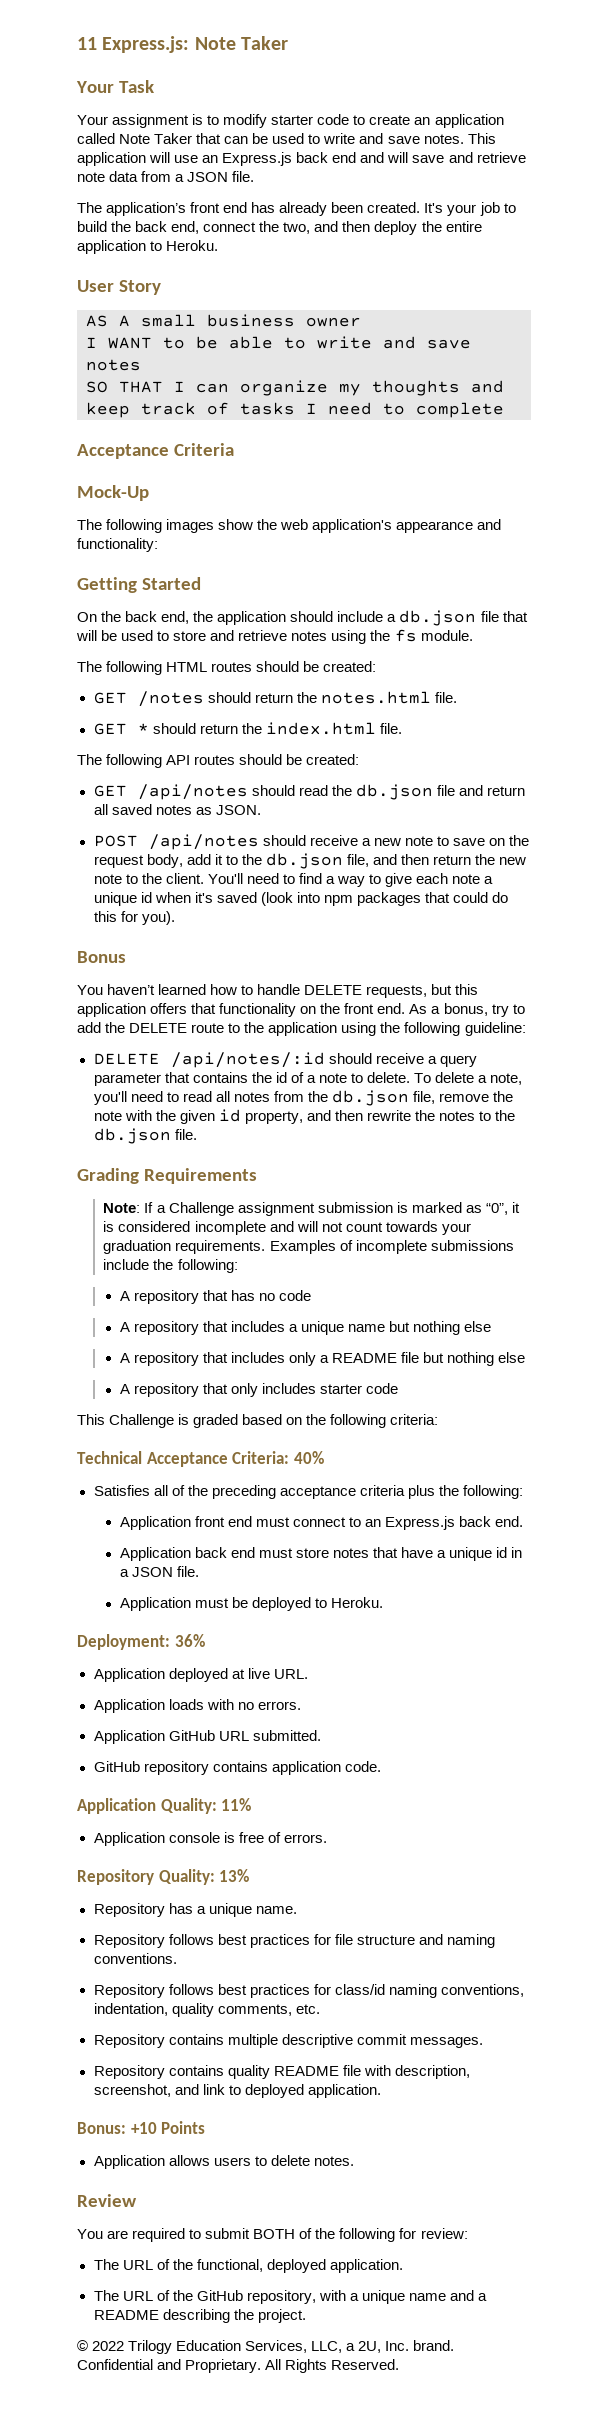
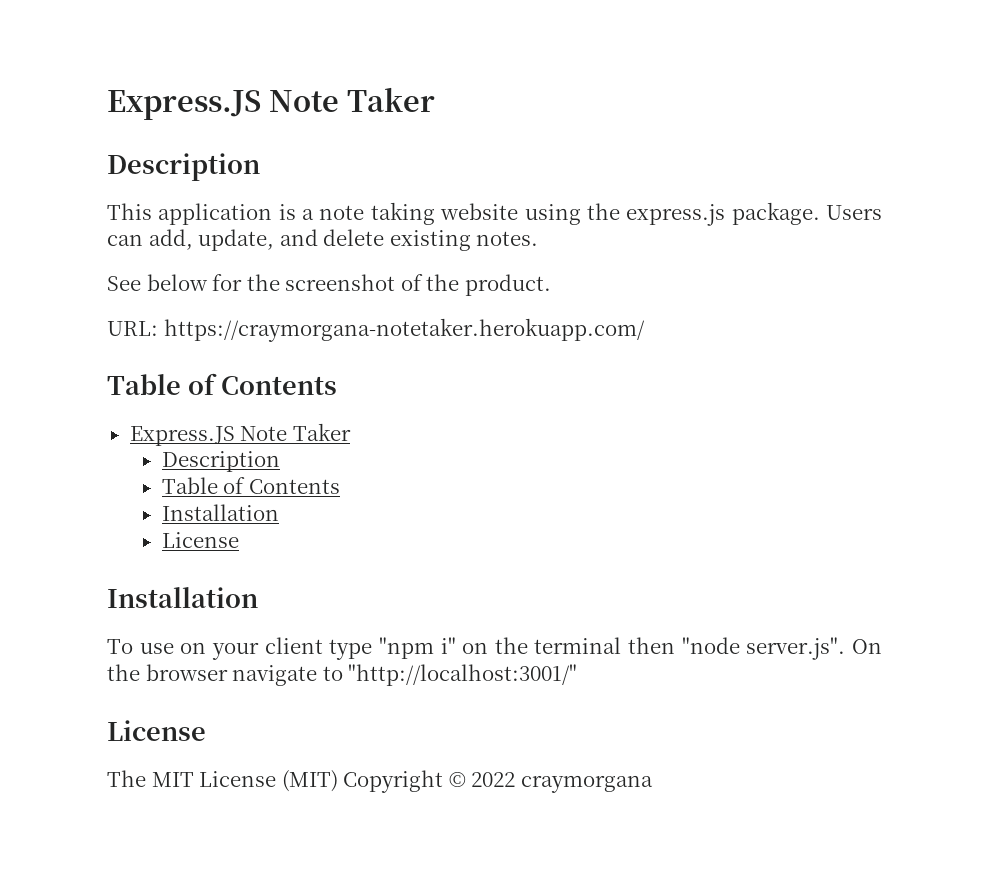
[77,36,289,53] [76,80,154,93] [77,114,504,128] [77,133,496,144] [77,152,526,166] [77,171,255,182] [77,202,516,216] [77,221,482,235] [77,240,219,254] [77,280,161,295] [86,314,361,327] [86,336,471,349] [86,359,141,371] [86,380,504,396] [86,402,504,418] [77,443,234,459] [77,485,149,501] [77,519,502,533] [77,538,158,552] [77,577,201,593] [77,610,528,626] [76,629,473,644] [77,661,377,675] [93,691,457,707] [93,722,402,735] [77,754,360,768] [93,784,525,800] [93,804,261,815] [93,834,529,850] [93,853,527,869] [93,873,494,887] [93,892,509,906] [93,911,175,925] [77,951,126,963] [77,984,479,998] [77,1003,525,1017] [77,1022,526,1036] [93,1052,477,1068] [93,1072,523,1086] [93,1090,514,1106] [93,1109,516,1124] [93,1128,197,1144] [77,1168,257,1184] [103,1202,520,1216] [103,1221,471,1235] [103,1240,514,1254] [103,1259,238,1273] [119,1290,312,1304] [119,1321,492,1335] [119,1352,526,1366] [119,1383,399,1397] [77,1414,439,1428] [77,1451,324,1467] [93,1485,523,1499] [119,1516,524,1530] [119,1547,523,1561] [119,1566,200,1577] [119,1597,384,1611] [77,1634,205,1650] [93,1668,308,1682] [93,1699,301,1713] [93,1730,321,1744] [93,1761,381,1775] [77,1798,252,1814] [93,1832,327,1846] [77,1869,250,1885] [93,1903,297,1917] [93,1934,495,1948] [93,1953,177,1964] [93,1984,524,1998] [93,2003,320,2017] [93,2034,483,2048] [93,2065,470,2079] [93,2084,381,2098] [77,2121,206,2134] [93,2155,354,2169] [77,2194,137,2207] [77,2228,468,2242] [93,2259,403,2273] [93,2290,488,2304] [93,2309,306,2323] [77,2340,455,2354] [77,2359,400,2373] 11 Express.js: Note Taker // Your Task // Your assignment is to modify starter code to create an application called Note Taker that can be used to write and save notes. This application will use an Express.js back end and will save and retrieve note data from a JSON file. // The application’s front end has already been created. It's your job to build the back end, connect the two, and then deploy the entire application to Heroku. // User Story // AS A small business owner // I WANT to be able to write and save notes // SO THAT I can organize my thoughts and keep track of tasks I need to complete // Acceptance Criteria // Mock-Up // The following images show the web application's appearance and functionality: // Getting Started // On the back end, the application should include a db.json file that will be used to store and retrieve notes using the fs module. // The following HTML routes should be created: // GET /notes should return the notes.html file. // GET * should return the index.html file. // The following API routes should be created: // GET /api/notes should read the db.json file and return all saved notes as JSON. // POST /api/notes should receive a new note to save on the request body, add it to the db.json file, and then return the new note to the client. You'll need to find a way to give each note a unique id when it's saved (look into npm packages that could do this for you). // Bonus // You haven’t learned how to handle DELETE requests, but this application offers that functionality on the front end. As a bonus, try to add the DELETE route to the application using the following guideline: // DELETE /api/notes/:id should receive a query parameter that contains the id of a note to delete. To delete a note, you'll need to read all notes from the db.json file, remove the note with the given id property, and then rewrite the notes to the db.json file. // Grading Requirements // Note: If a Challenge assignment submission is marked as “0”, it is considered incomplete and will not count towards your graduation requirements. Examples of incomplete submissions include the following: // A repository that has no code // A repository that includes a unique name but nothing else // A repository that includes only a README file but nothing else // A repository that only includes starter code // This Challenge is graded based on the following criteria: // Technical Acceptance Criteria: 40% // Satisfies all of the preceding acceptance criteria plus the following: // Application front end must connect to an Express.js back end. // Application back end must store notes that have a unique id in a JSON file. // Application must be deployed to Heroku. // Deployment: 36% // Application deployed at live URL. // Application loads with no errors. // Application GitHub URL submitted. // GitHub repository contains application code. // Application Quality: 11% // Application console is free of errors. // Repository Quality: 13% // Repository has a unique name. // Repository follows best practices for file structure and naming conventions. // Repository follows best practices for class/id naming conventions, indentation, quality comments, etc. // Repository contains multiple descriptive commit messages. // Repository contains quality README file with description, screenshot, and link to deployed application. // Bonus: +10 Points // Application allows users to delete notes. // Review // You are required to submit BOTH of the following for review: // The URL of the functional, deployed application. // The URL of the GitHub repository, with a unique name and a README describing the project. // © 2022 Trilogy Education Services, LLC, a 2U, Inc. brand. Confidential and Proprietary. All Rights Reserved. -> [107,87,435,120] [107,153,260,181] [107,202,883,226] [107,229,539,251] [107,274,551,296] [107,318,645,342] [107,373,337,395] [129,423,351,446] [161,451,280,472] [161,477,340,494] [161,504,279,521] [161,532,239,548] [107,587,258,608] [107,637,882,660] [107,664,578,686] [107,720,206,741] [107,770,653,793] Express.JS Note Taker // Description // This application is a note taking website using the express.js package. Users can add, update, and delete existing notes. // See below for the screenshot of the product. // URL: https://craymorgana-notetaker.herokuapp.com/ // Table of Contents // Express.JS Note Taker // Description // Table of Contents // Installation // License // Installation // To use on your client type "npm i" on the terminal then "node server.js". On the browser navigate to "http://localhost:3001/" // License // The MIT License (MIT) Copyright © 2022 craymorgana

